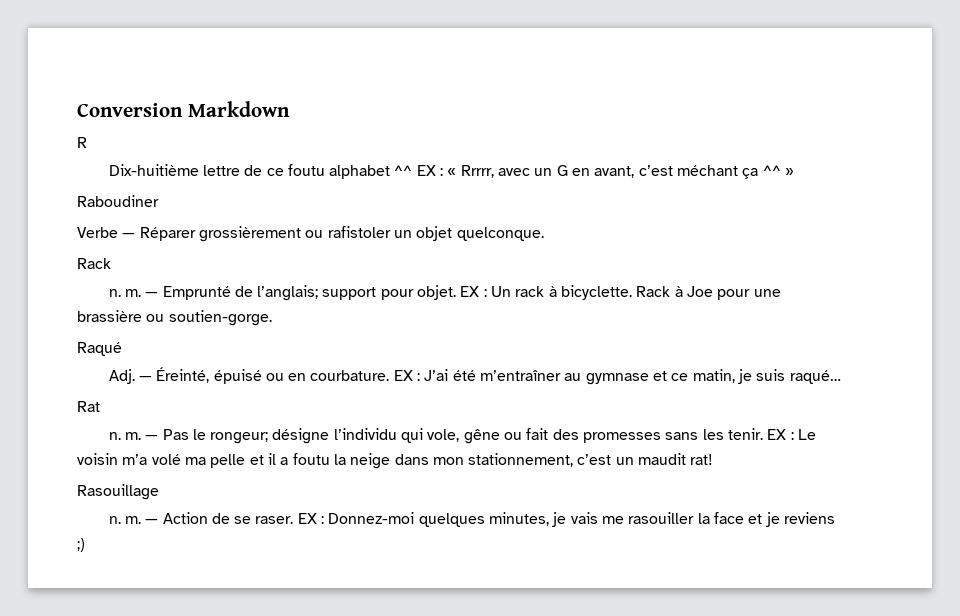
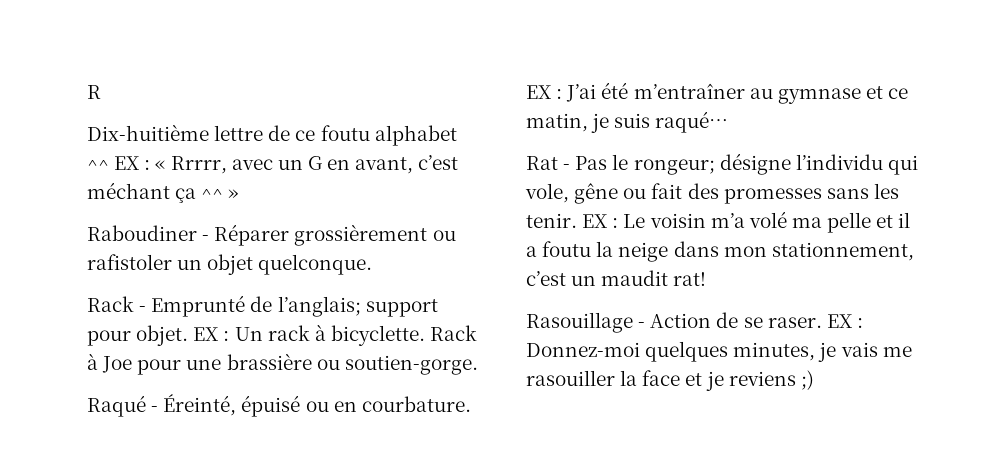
[77,101,290,117] Conversion Markdown // -> (87, 92) none
[77,227,136,238] // Verbe — -> [202,235,210,241] -
[108,289,159,297] // n. m. — -> [139,306,147,312] -
[108,369,152,384] // Adj. — -> [151,406,159,412] -
[108,432,159,440] // n. m. — -> [563,164,571,170] -
[108,516,159,524] // n. m. — -> [638,322,646,328] -

